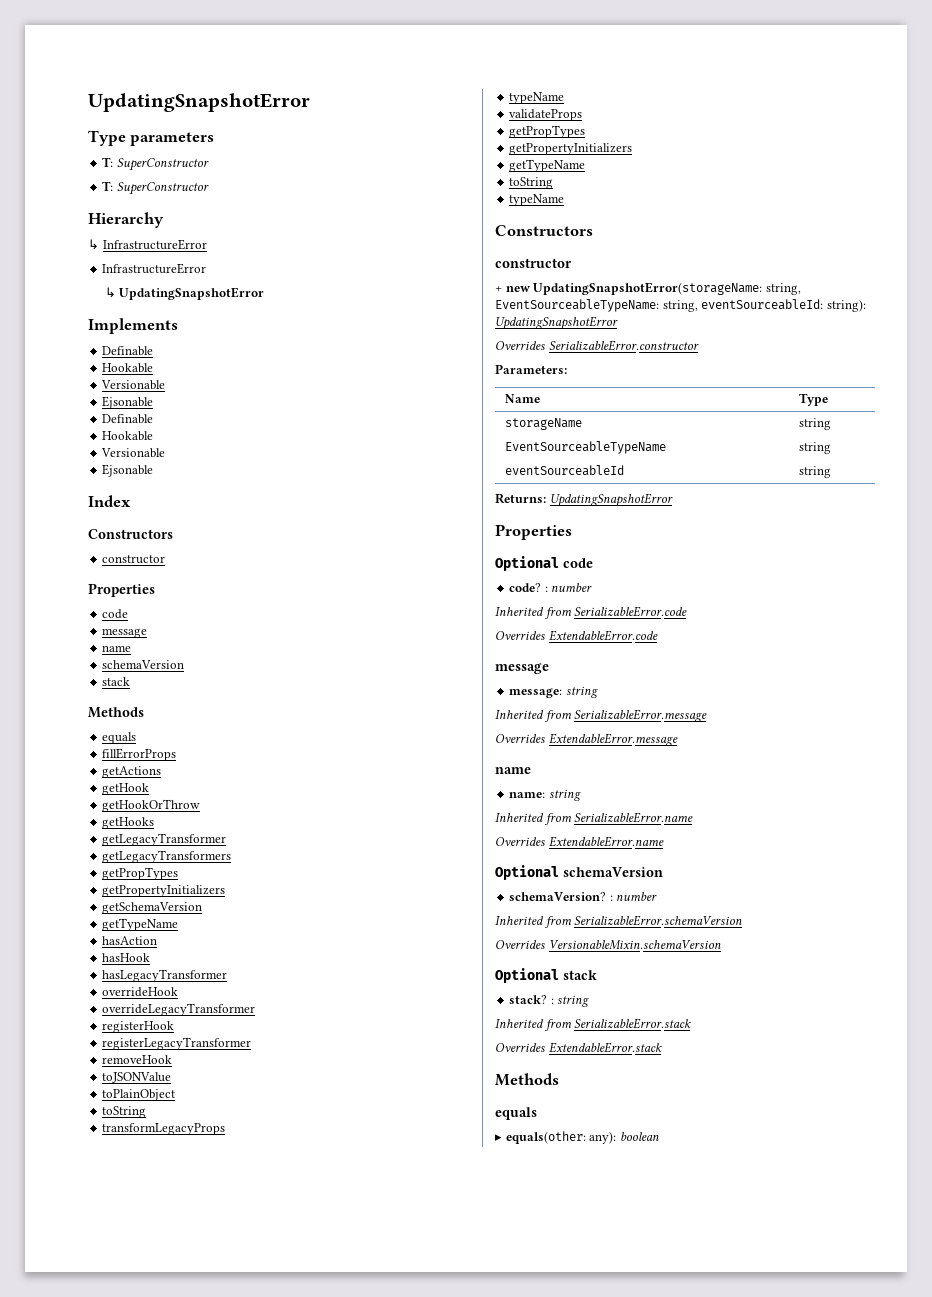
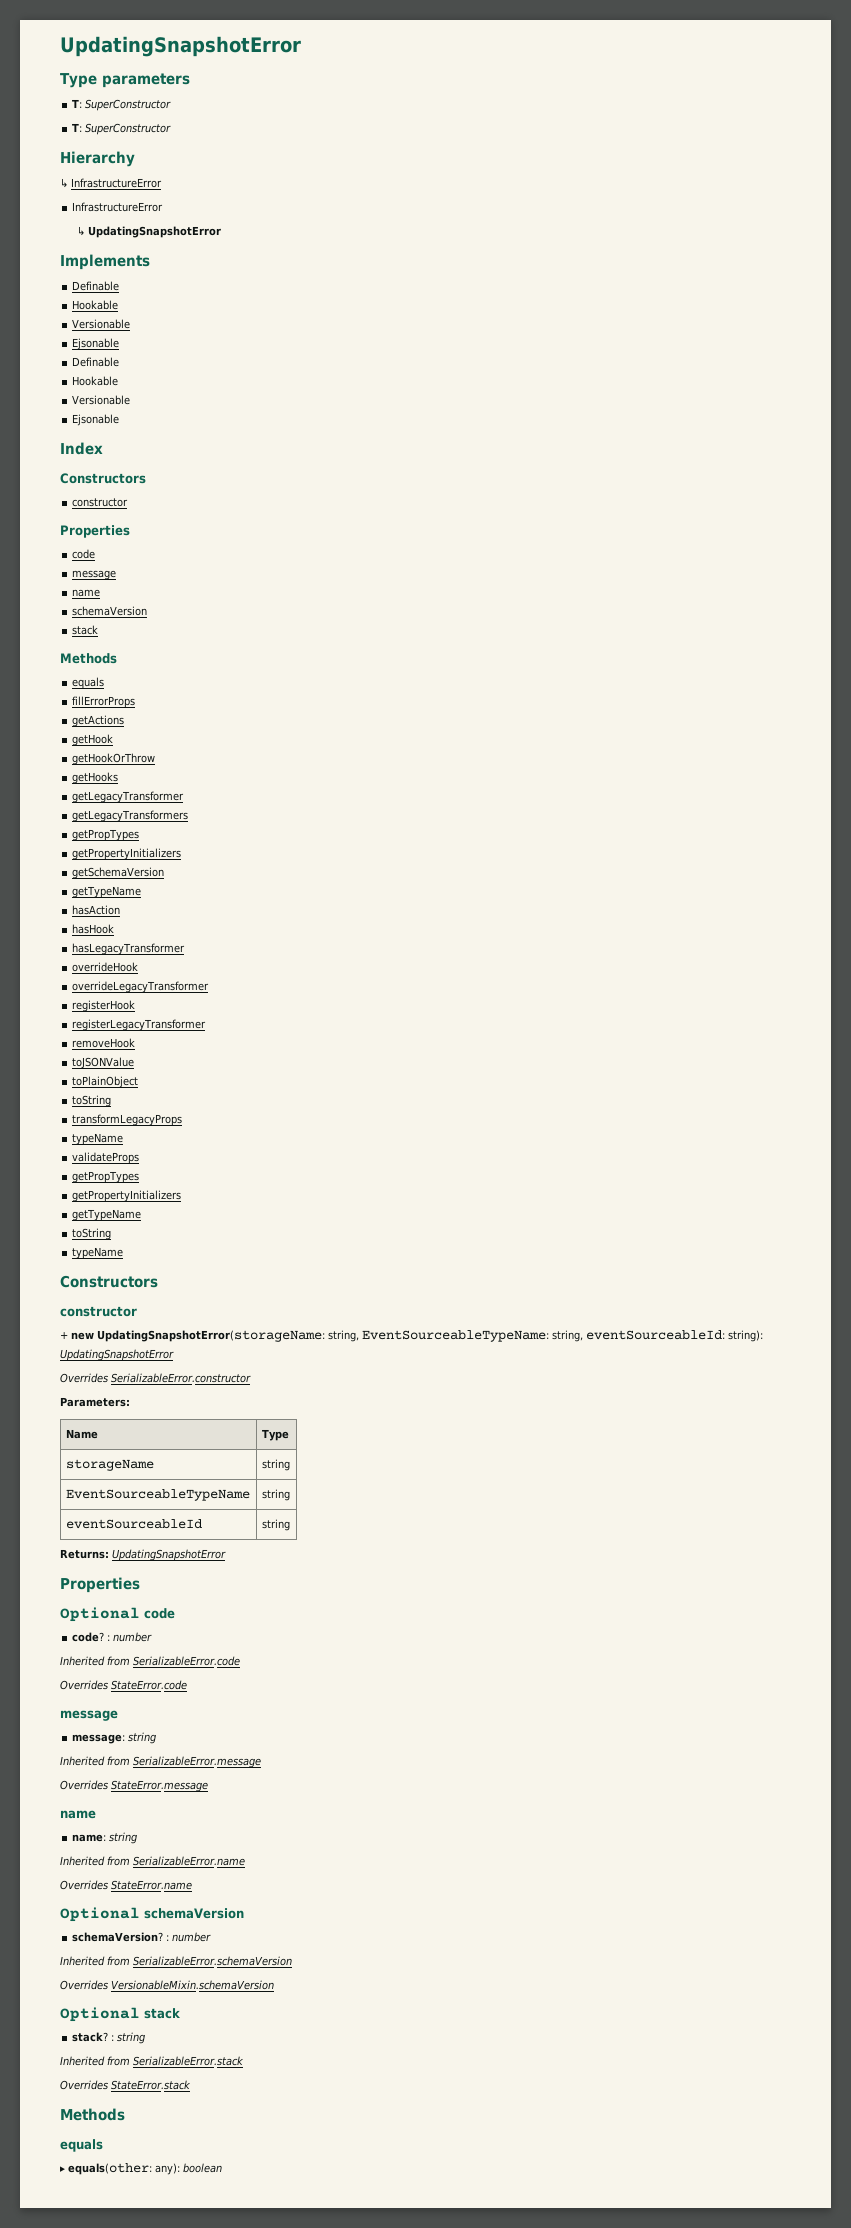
[548,630,658,641] ExtendableError.code -> [111,1680,187,1690] StateError.code
[548,733,678,746] ExtendableError.message -> [111,1780,208,1792] StateError.message
[548,836,664,847] ExtendableError.name -> [111,1880,192,1890] StateError.name
[548,1042,662,1053] ExtendableError.stack -> [111,2080,191,2090] StateError.stack

